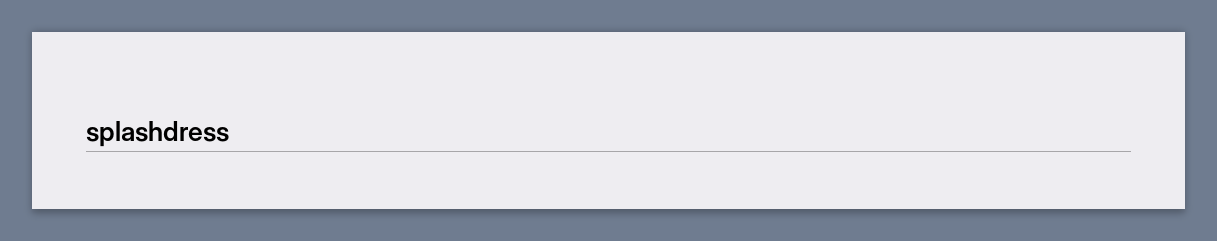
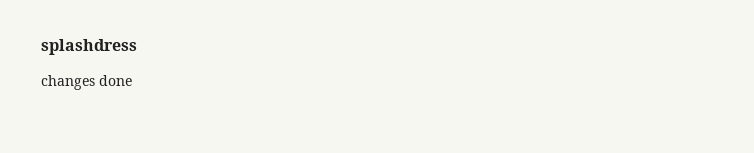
(229, 134) none -> [41,75,132,90] // changes done

